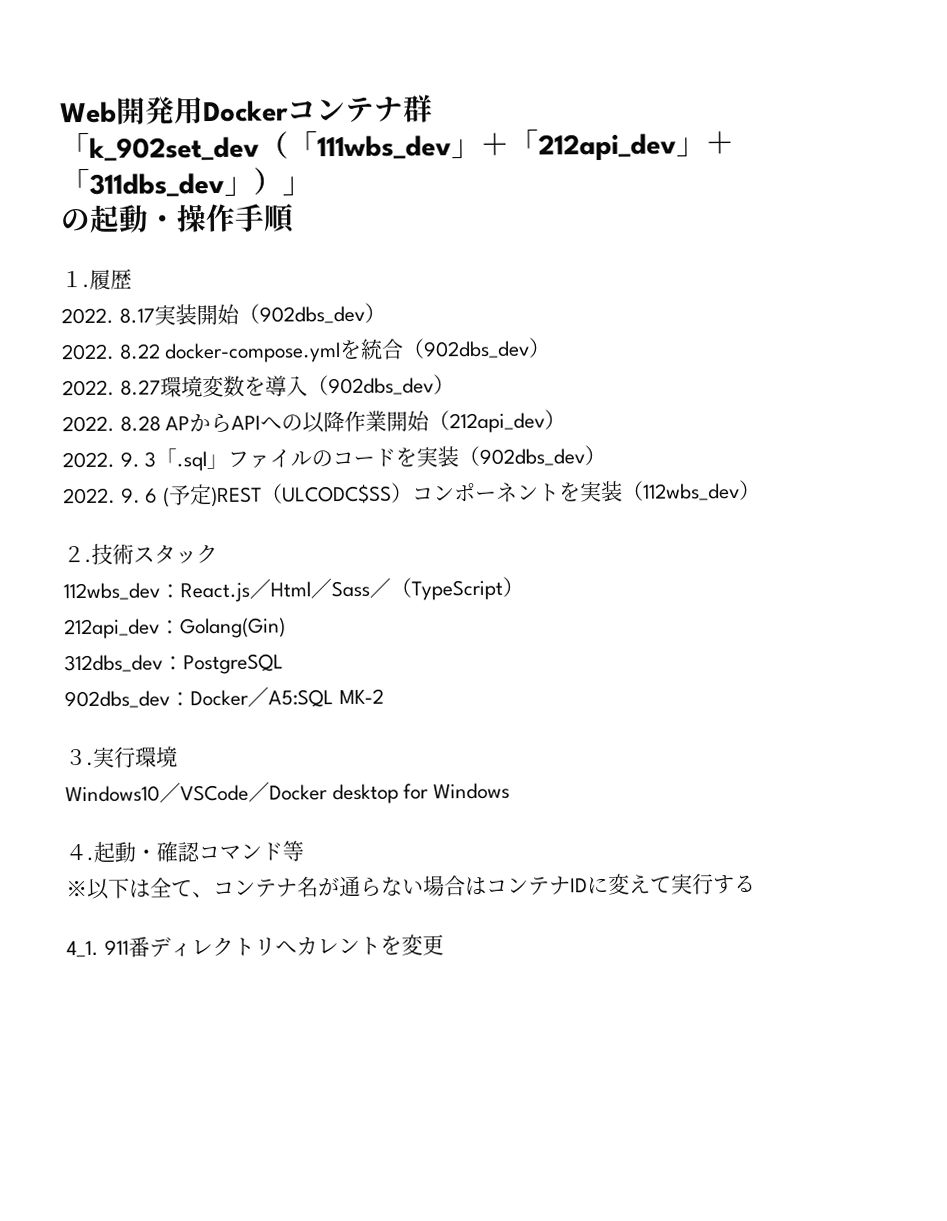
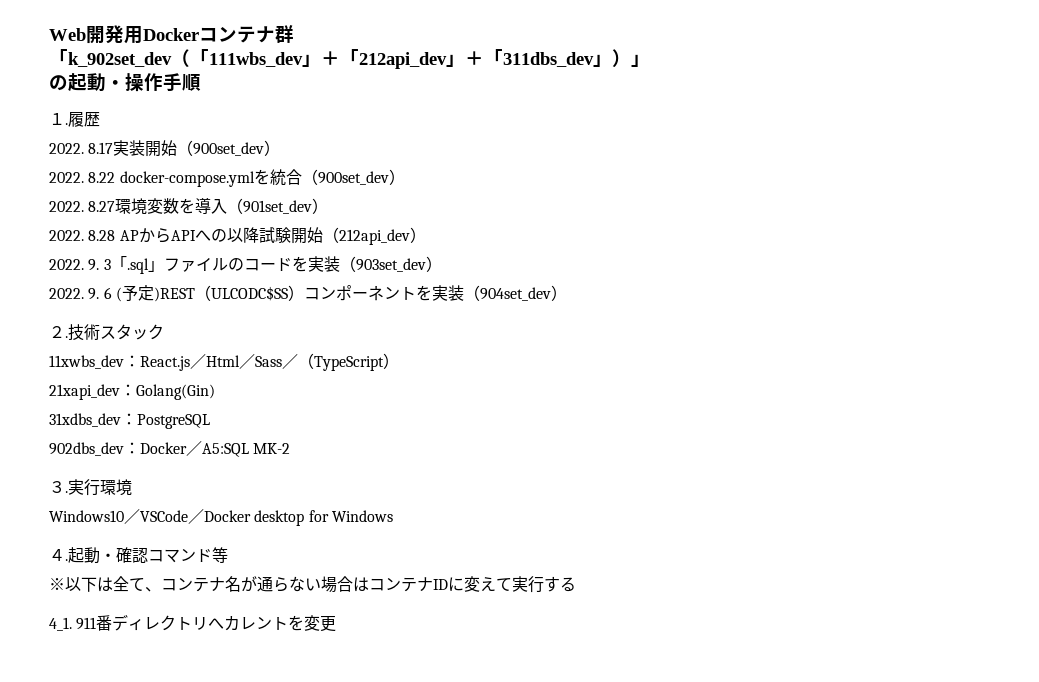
[258,305,365,324] 902dbs_dev -> [193,142,265,156] 900set_dev
[423,340,531,359] 902dbs_dev -> [317,171,389,185] 900set_dev
[327,377,434,396] 902dbs_dev -> [243,200,313,214] 901set_dev
[344,410,388,432] 作業 -> [258,227,291,244] 試験
[479,448,586,466] 902dbs_dev -> [355,258,426,272] 903set_dev
[643,482,741,501] 112wbs_dev -> [479,287,551,301] 904set_dev
[63,582,160,601] 112wbs_dev -> [49,355,124,369] 11xwbs_dev
[64,618,160,640] 212api_dev -> [49,384,120,400] 21xapi_dev
[64,654,163,673] 312dbs_dev -> [49,413,121,427] 31xdbs_dev

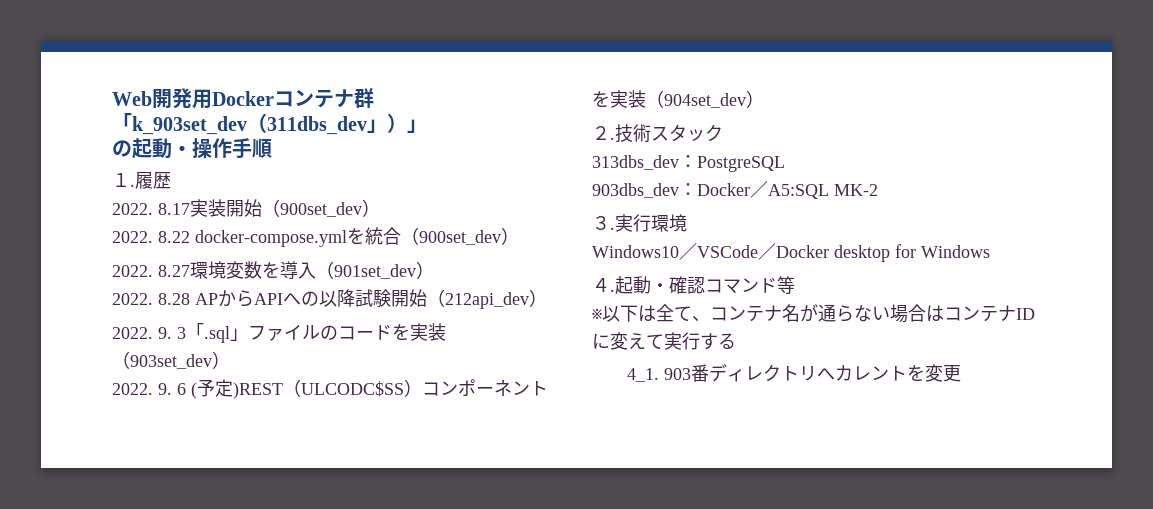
[68,49,503,69] k_902set_dev（「111wbs_dev」＋「212api_dev」＋「 -> [132,113,267,135] k_903set_dev（
[49,353,399,371] [49,384,215,400] [49,413,121,427] 11xwbs_dev：React.js／Html／Sass／（TypeScript） // 21xapi_dev：Golang(Gin) // 31xdbs_dev -> [592,155,679,170] 313dbs_dev
[49,442,124,456] 902dbs_dev -> [592,183,679,198] 903dbs_dev
[76,617,97,630] 911 -> [664,368,692,380] 903

